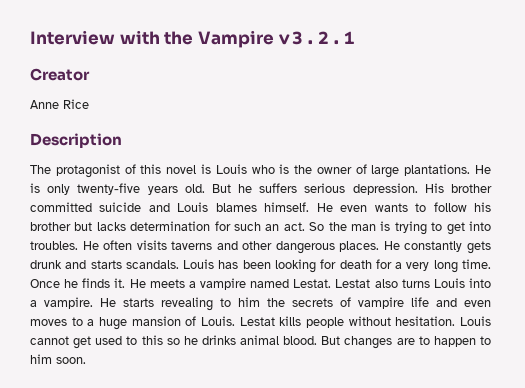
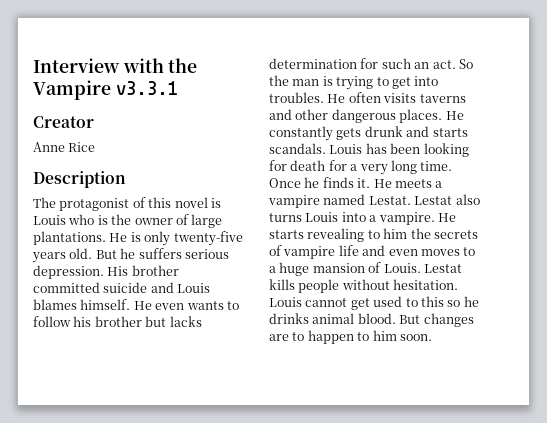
[278,31,357,45] v3.2.1 -> [115,81,178,95] v3.3.1

